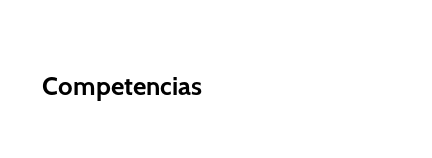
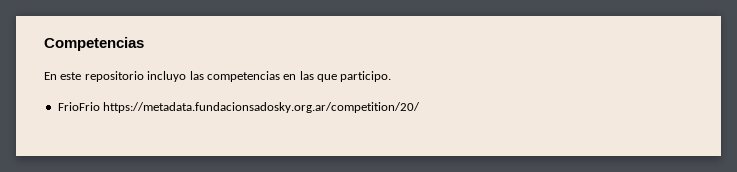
(202, 89) none -> [44,71,392,82] [57,102,421,113] // En este repositorio incluyo las competencias en las que participo. // FrioFrio https://metadata.fundacionsadosky.org.ar/competition/20/

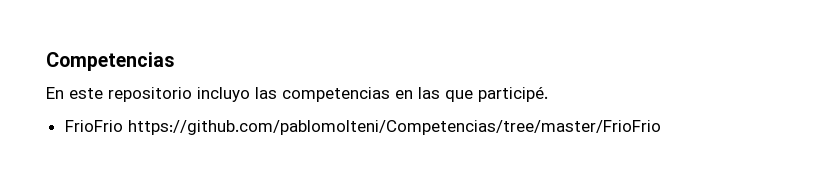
[340,71,392,82] participo. -> [478,86,548,102] participé.
[103,102,421,113] https://metadata.fundacionsadosky.org.ar/competition/20/ -> [127,120,661,135] https://github.com/pablomolteni/Competencias/tree/master/FrioFrio

